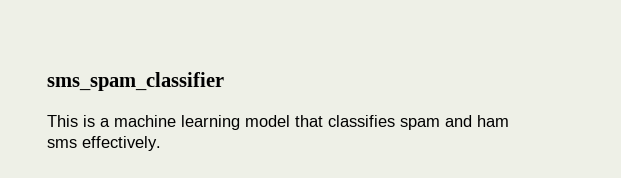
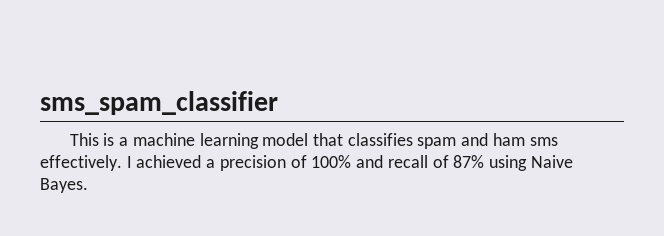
(161, 143) none -> [126,155,573,171] [40,178,88,193] I achieved a precision of 100% and recall of 87% using Naive Bayes.

